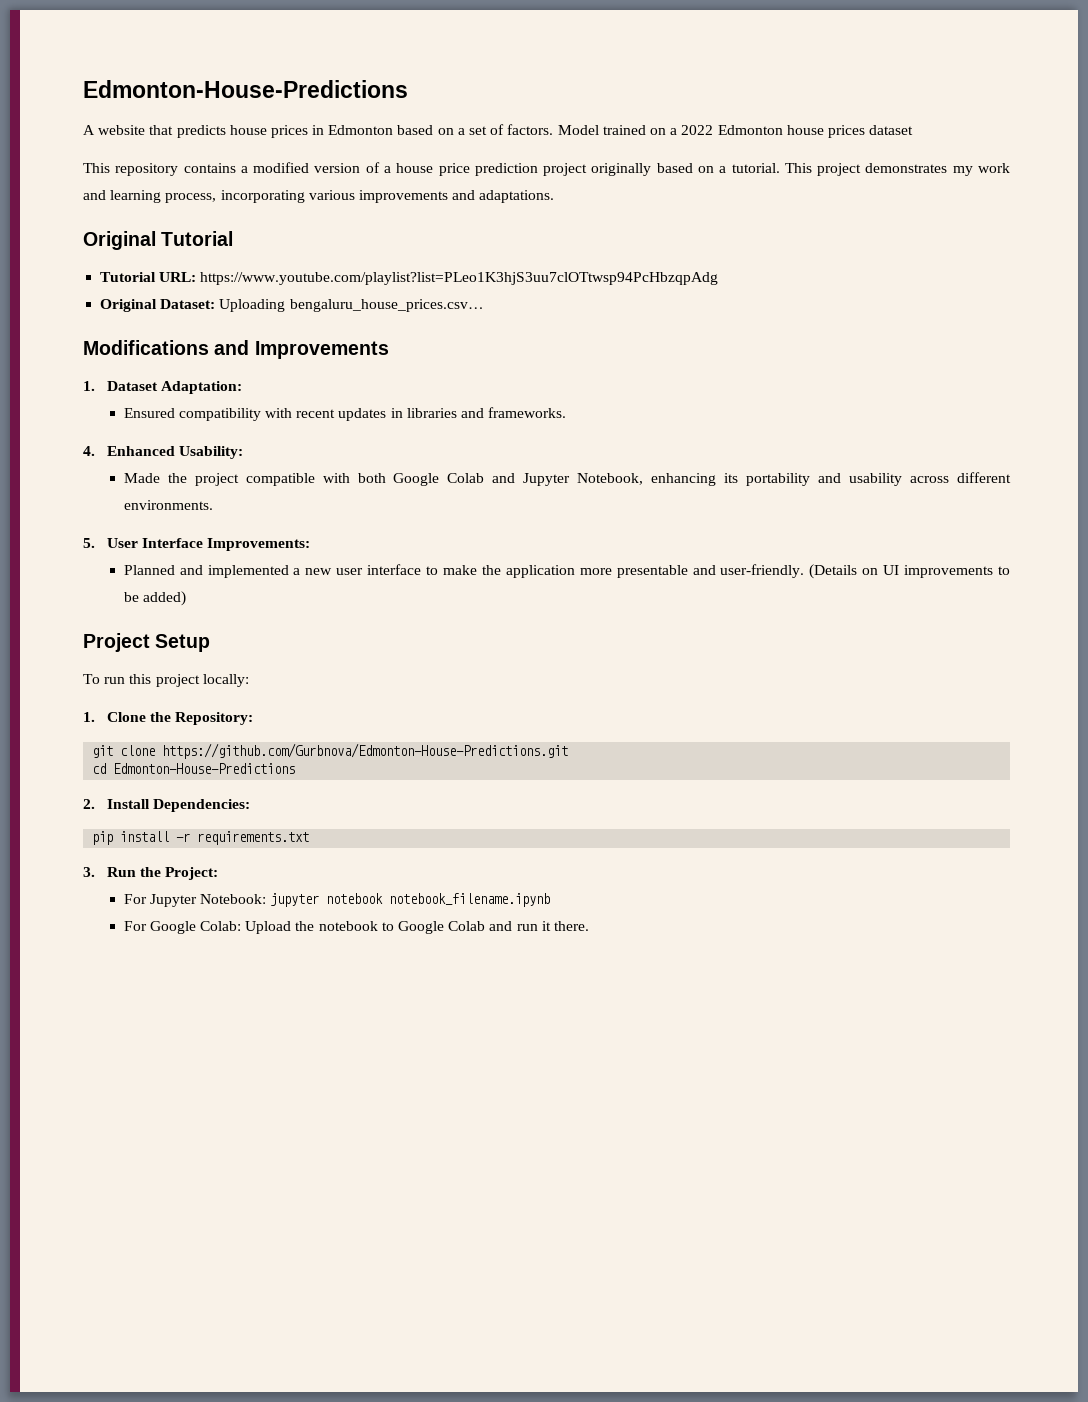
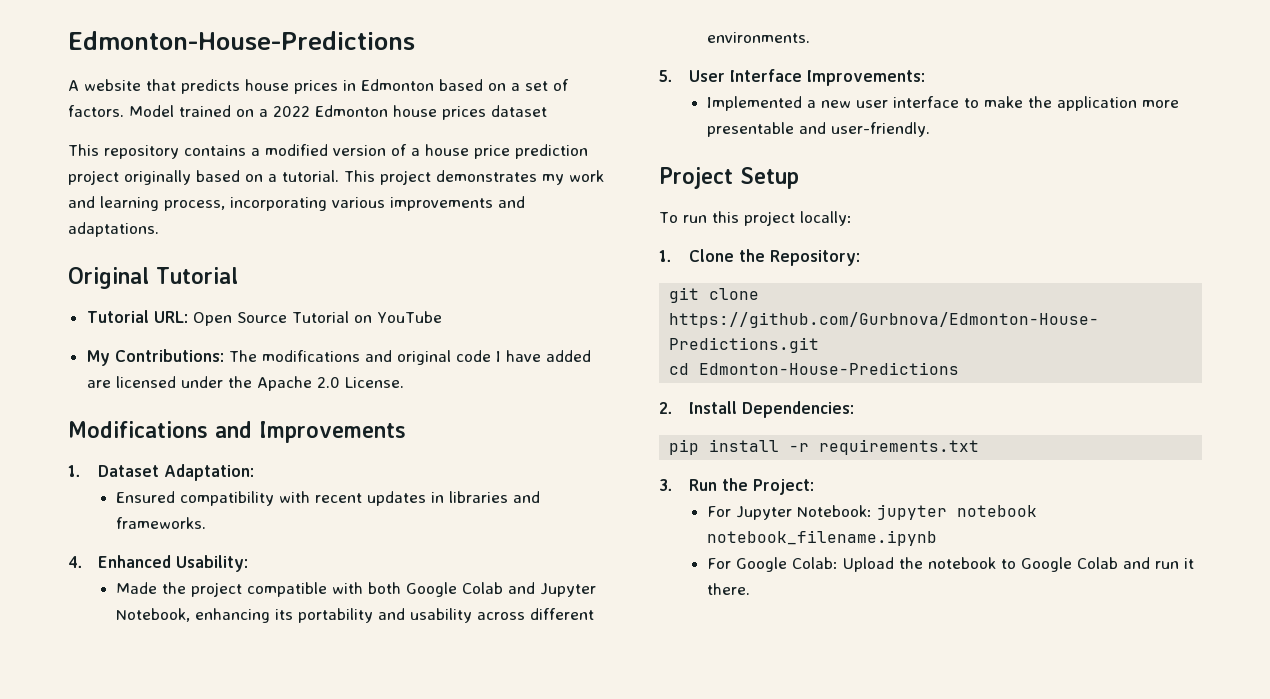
[200,272,719,285] [100,299,484,312] https://www.youtube.com/playlist?list=PLeo1K3hjS3uu7clOTtwsp94PcHbzqpAdg // Original Dataset: Uploading bengaluru_house_prices.csv… -> [192,311,442,326] [86,349,591,366] [86,376,404,391] Open Source Tutorial on YouTube // My Contributions: The modifications and original code I have added are licensed under the Apache 2.0 License.
[123,565,289,578] Planned and implemented -> [707,96,803,111] Implemented
[809,564,1010,579] [123,591,186,606] (Details on UI improvements to be added) -> (931, 129) none

